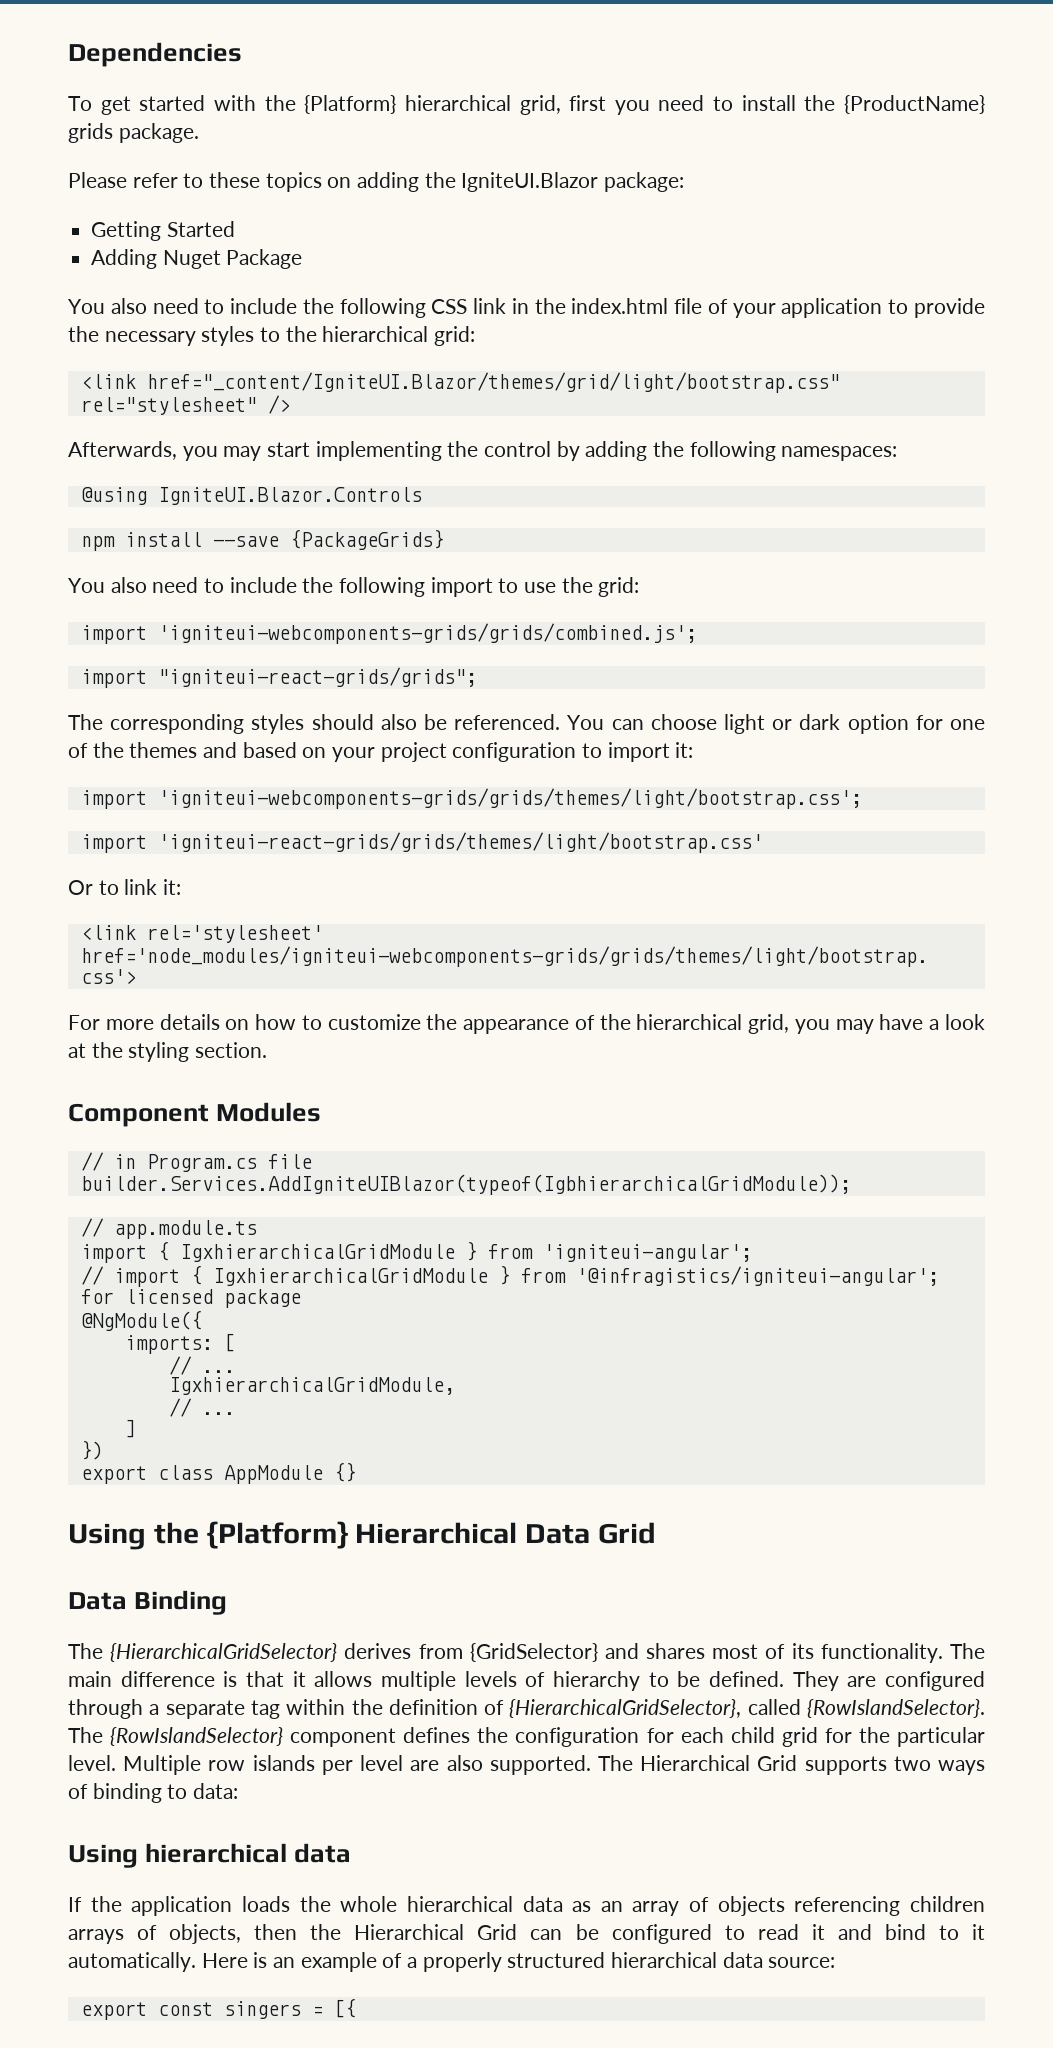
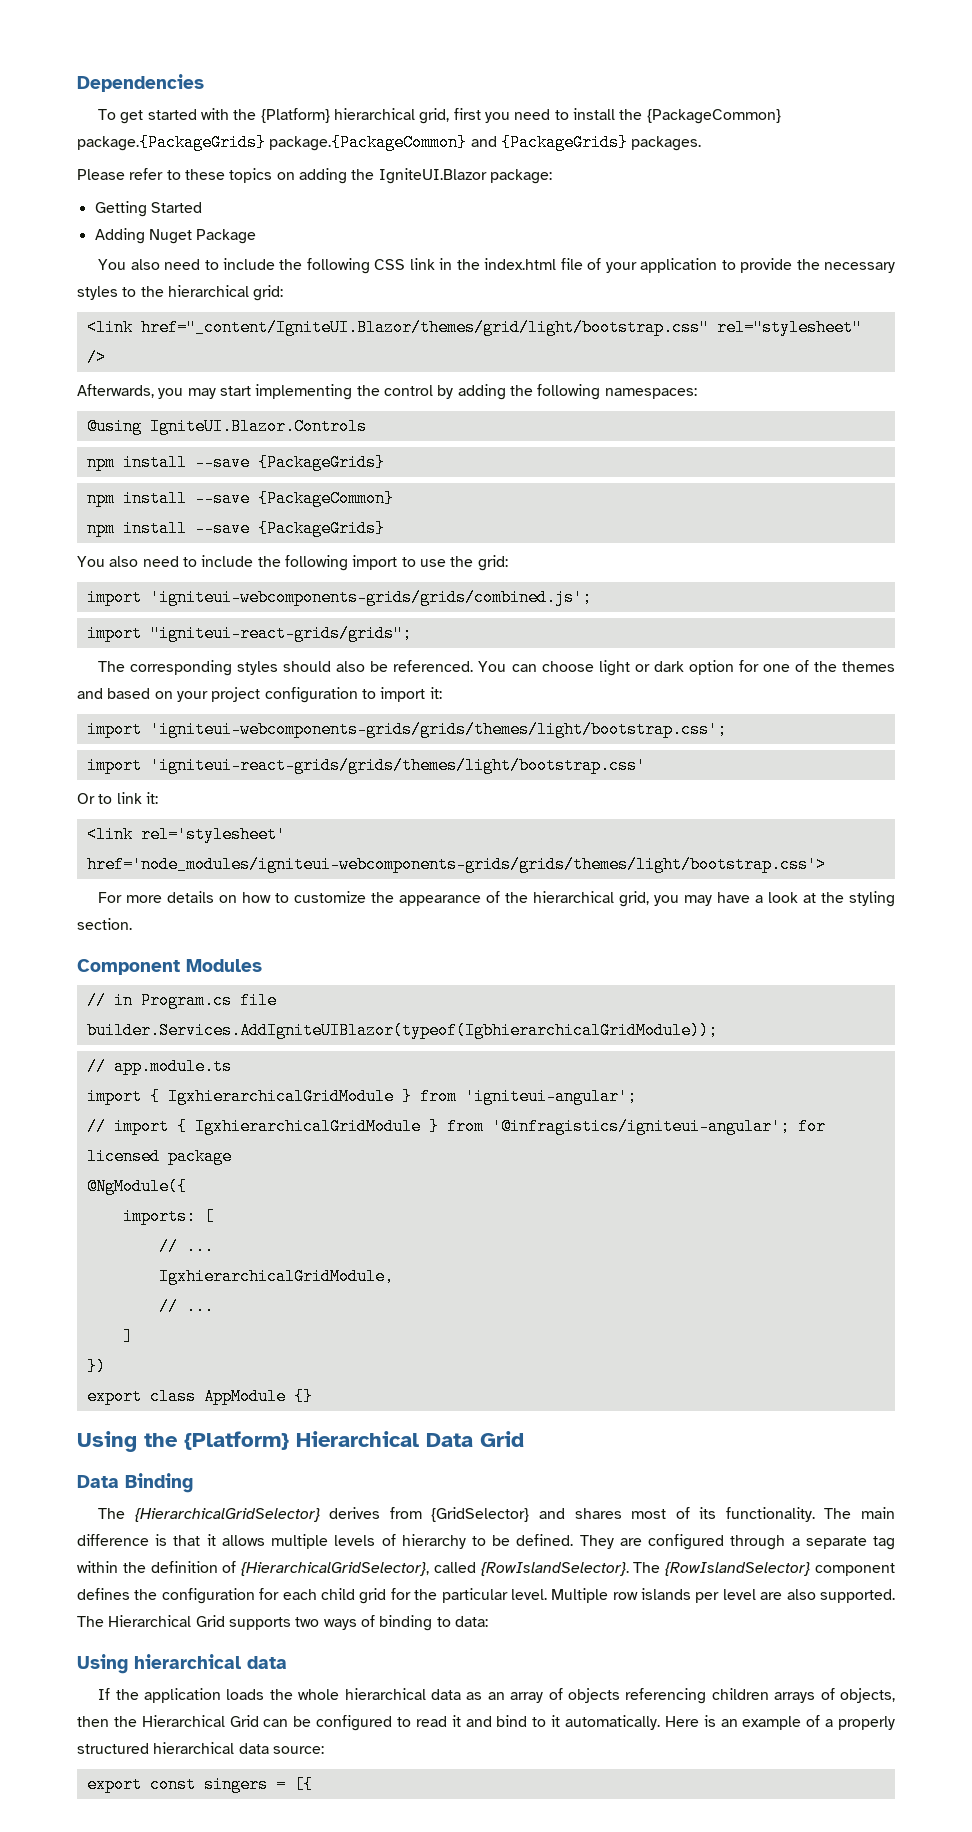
[843,95,985,114] [68,123,199,143] {ProductName} grids package. -> [646,109,781,124] [77,134,702,151] {PackageCommon} package.{PackageGrids} package.{PackageCommon} and {PackageGrids} packages.
(444, 539) none -> [86,490,394,507] [86,520,385,537] // npm install --save {PackageCommon} // npm install --save {PackageGrids}

